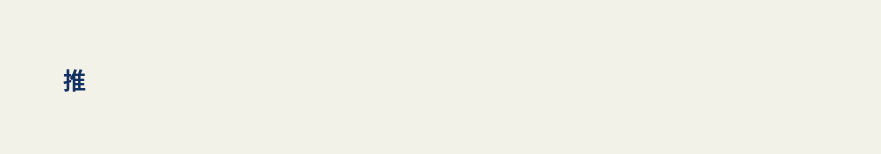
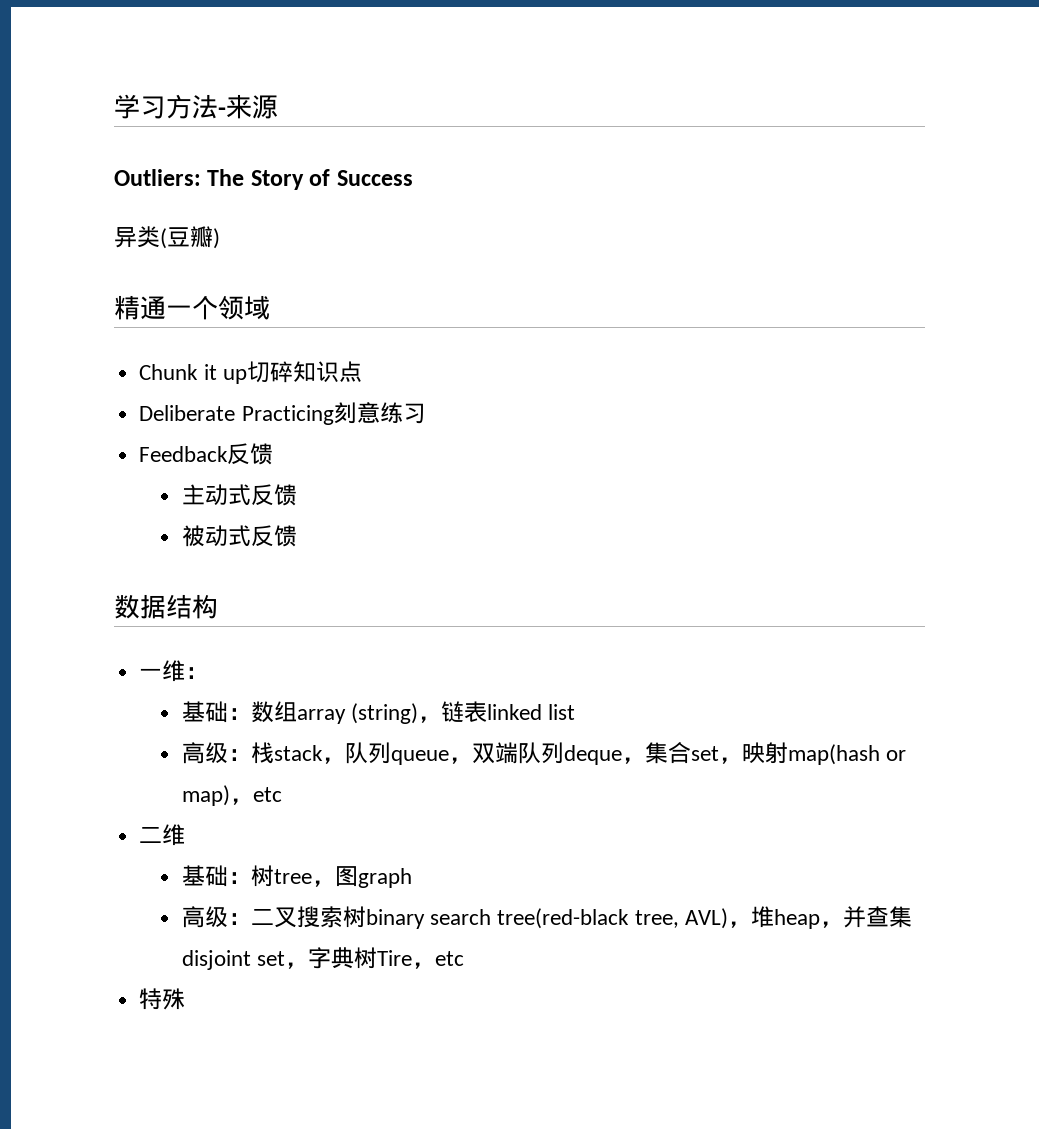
[63,69,86,92] 推 -> [114,94,278,119] [114,169,413,190] [114,226,220,249] [114,295,270,320] [139,361,362,384] [139,402,426,425] [139,443,274,465] [182,484,298,506] [182,525,298,547] [114,594,218,619] [139,660,209,682] [182,701,576,724] [182,742,907,765] [182,785,283,806] [139,824,186,846] [182,865,413,888] [182,906,912,929] [182,947,465,970] [139,988,186,1010] 学习方法-来源 // Outliers: The Story of Success // 异类(豆瓣) // 精通一个领域 // Chunk it up切碎知识点 // Deliberate Practicing刻意练习 // Feedback反馈 // 主动式反馈 // 被动式反馈 // 数据结构 // 一维： // 基础：数组array (string)，链表linked list // 高级：栈stack，队列queue，双端队列deque，集合set，映射map(hash or map)，etc // 二维 // 基础：树tree，图graph // 高级：二叉搜索树binary search tree(red-black tree, AVL)，堆heap，并查集disjoint set，字典树Tire，etc // 特殊

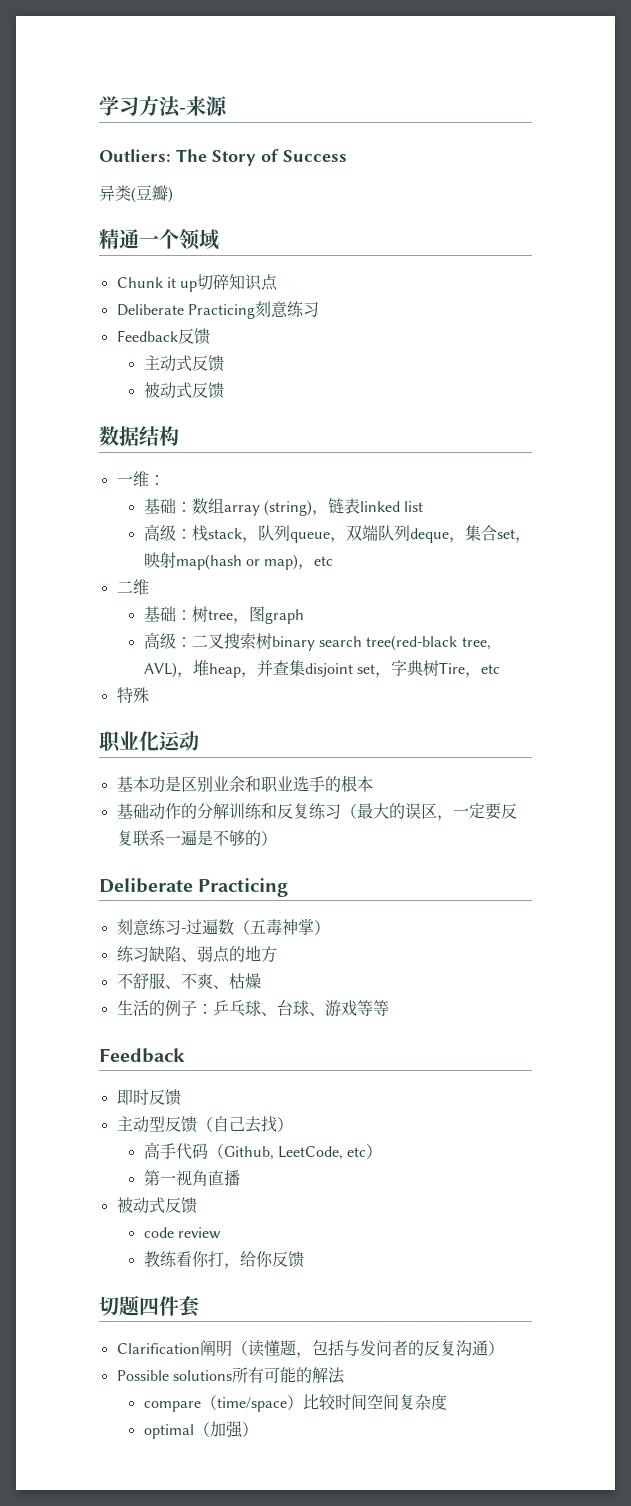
(186, 999) none -> [99,731,199,753] [116,775,373,793] [116,803,517,821] [116,830,277,847] [99,878,289,897] [116,918,330,936] [116,945,277,963] [116,973,261,989] [116,1000,389,1017] [99,1048,185,1063] [116,1089,181,1106] [116,1116,293,1133] [143,1142,383,1160] [143,1170,240,1186] [116,1197,197,1214] [143,1227,222,1239] [143,1251,304,1269] [99,1295,199,1317] [116,1340,504,1358] [116,1367,345,1384] [143,1394,447,1412] [143,1421,258,1439] // 职业化运动 // 基本功是区别业余和职业选手的根本 // 基础动作的分解训练和反复练习（最大的误区，一定要反复联系一遍是不够的） // Deliberate Practicing // 刻意练习-过遍数（五毒神掌） // 练习缺陷、弱点的地方 // 不舒服、不爽、枯燥 // 生活的例子：乒乓球、台球、游戏等等 // Feedback // 即时反馈 // 主动型反馈（自己去找） // 高手代码（Github, LeetCode, etc） // 第一视角直播 // 被动式反馈 // code review // 教练看你打，给你反馈 // 切题四件套 // Clarification阐明（读懂题，包括与发问者的反复沟通） // Possible solutions所有可能的解法 // compare（time/space）比较时间空间复杂度 // optimal（加强）

